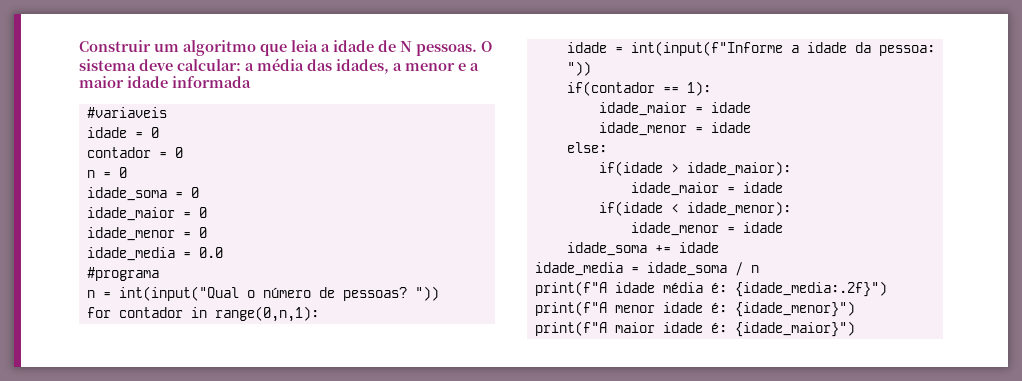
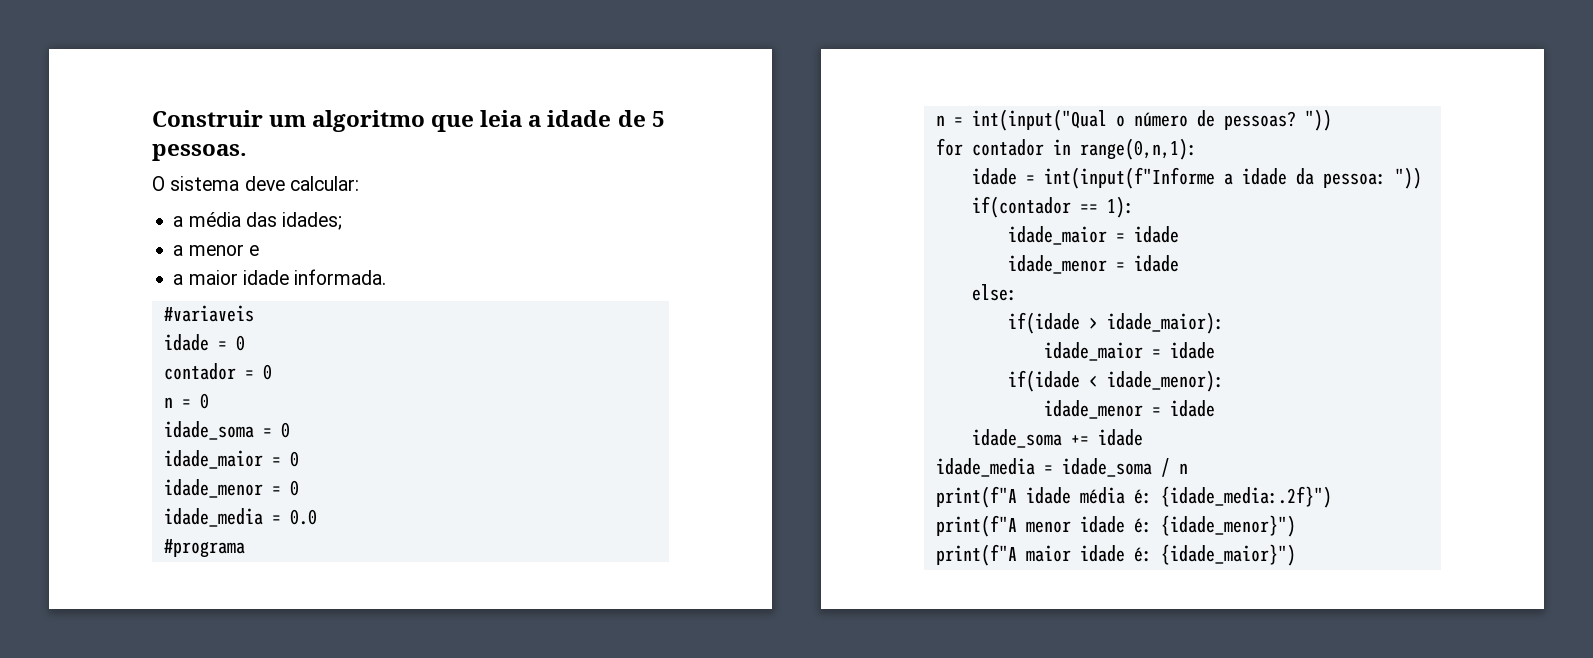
[400,41,412,52] N -> [651,111,665,127] 5
(477, 50) none -> (247, 152) //
(241, 65) none -> (359, 183) //
[336,59,389,74] idades, -> [282,212,343,230] idades; //
(466, 67) none -> (259, 250) //
[172,76,251,88] informada -> [294,269,387,285] informada.

